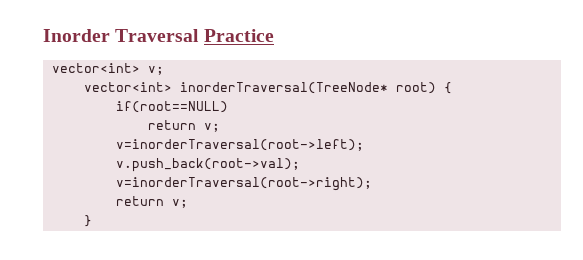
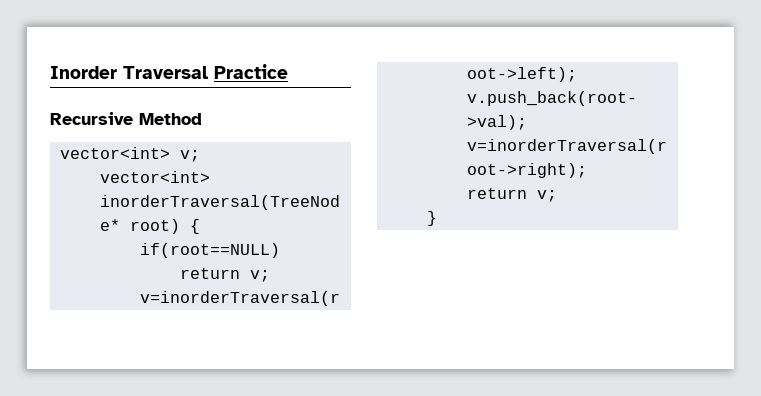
(274, 35) none -> [50,112,202,125] // Recursive Method

